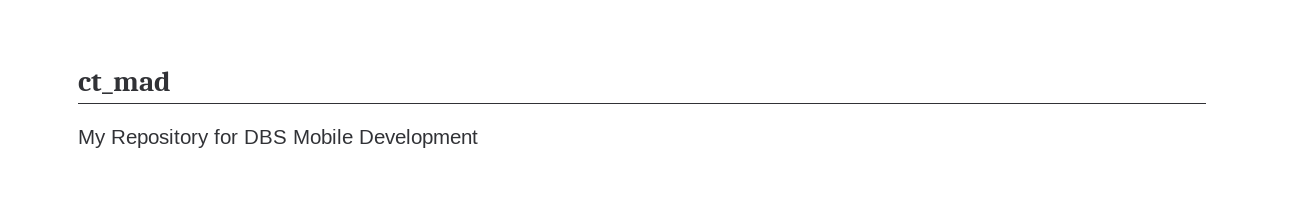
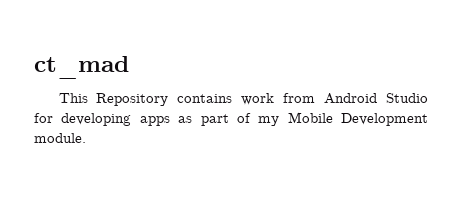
[78,129,287,148] My Repository for DBS -> [58,93,428,106] [34,113,280,126] This Repository contains work from Android Studio for developing apps as part of my
(478, 138) none -> [34,133,86,143] module.

